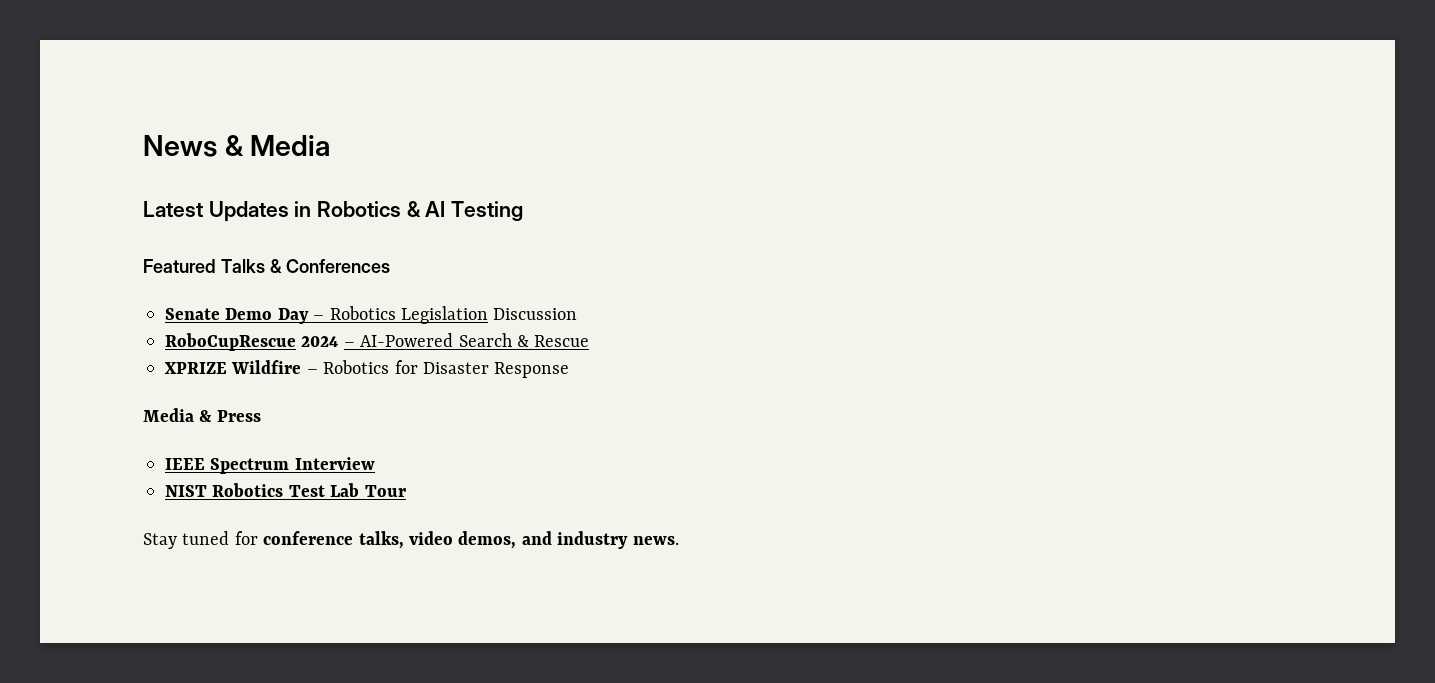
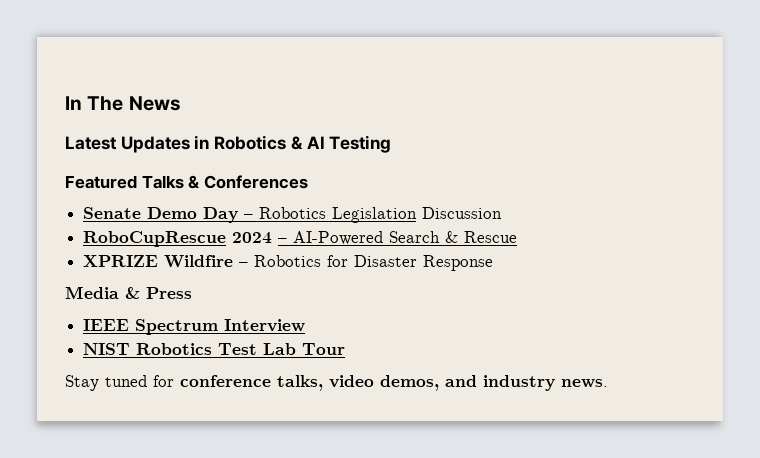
(143, 146) none -> [65,96,124,111] In The
[224,135,331,156] & Media -> (181, 103) none

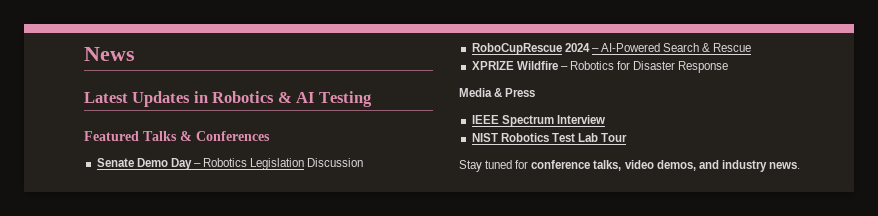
[65,96,124,111] In The -> (84, 54) none

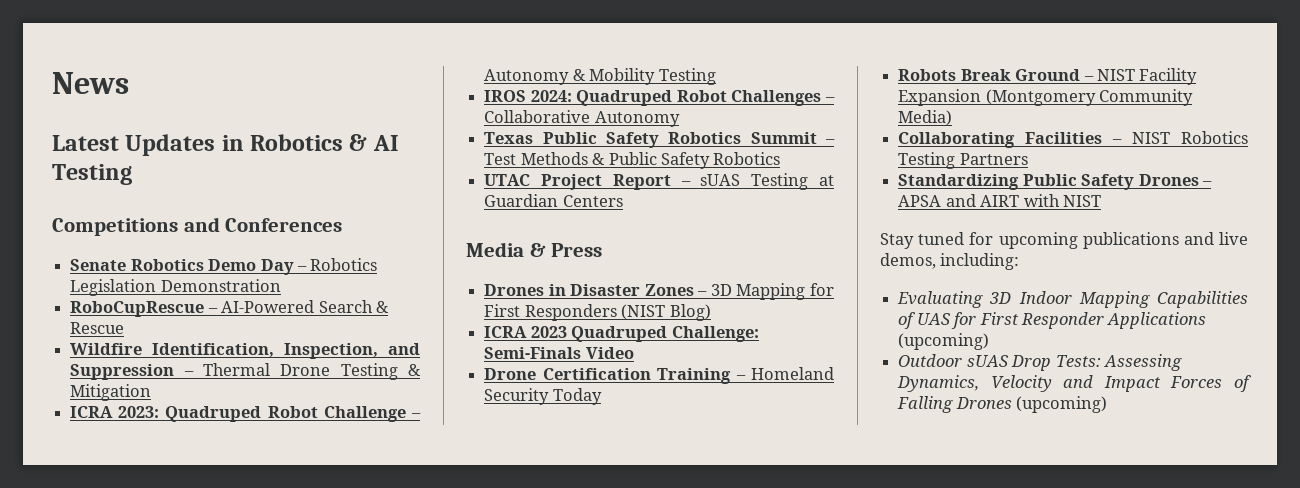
[84,131,192,141] Featured Talks & -> [52,217,220,236] Competitions and
(134, 162) none -> [130,259,204,271] Robotics
[307,158,364,167] Discussion -> [160,279,281,292] Demonstration
[564,43,590,52] 2024 -> (205, 309) none
[471,61,729,73] [459,88,536,97] [471,115,605,127] [471,133,628,142] [459,160,800,172] XPRIZE Wildfire – Robotics for Disaster Response // Media & Press // IEEE Spectrum Interview // NIST Robotics Test Lab Tour // Stay tuned for conference talks, video demos, and industry news. -> [70,343,421,359] [70,363,421,380] [70,384,152,401] [70,406,422,422] [484,68,716,85] [484,90,835,106] [484,110,680,127] [484,132,835,148] [484,152,781,169] [484,173,834,190] [484,194,623,207] [466,242,603,257] [484,283,834,300] [484,304,711,321] [484,326,759,342] [484,347,634,359] [484,367,835,384] [484,388,602,405] [898,68,1198,85] [898,89,1194,106] [898,110,953,126] [898,131,1248,148] [898,152,1028,169] [898,174,1212,190] [898,194,1101,207] [880,232,1248,249] [880,253,1020,270] [897,291,1248,308] [898,312,1207,329] [898,333,990,350] [898,354,1182,371] [897,375,1252,392] [897,396,1108,413] Wildfire Identification, Inspection, and Suppression – Thermal Drone Testing & Mitigation // ICRA 2023: Quadruped Robot Challenge – Autonomy & Mobility Testing // IROS 2024: Quadruped Robot Challenges – Collaborative Autonomy // Texas Public Safety Robotics Summit – Test Methods & Public Safety Robotics // UTAC Project Report – sUAS Testing at Guardian Centers // Media & Press // Drones in Disaster Zones – 3D Mapping for First Responders (NIST Blog) // ICRA 2023 Quadruped Challenge: Semi-Finals Video // Drone Certification Training – Homeland Security Today // Robots Break Ground – NIST Facility Expansion (Montgomery Community Media) // Collaborating Facilities – NIST Robotics Testing Partners // Standardizing Public Safety Drones – APSA and AIRT with NIST // Stay tuned for upcoming publications and live demos, including: // Evaluating 3D Indoor Mapping Capabilities of UAS for First Responder Applications (upcoming) // Outdoor sUAS Drop Tests: Assessing Dynamics, Velocity and Impact Forces of Falling Drones (upcoming)

